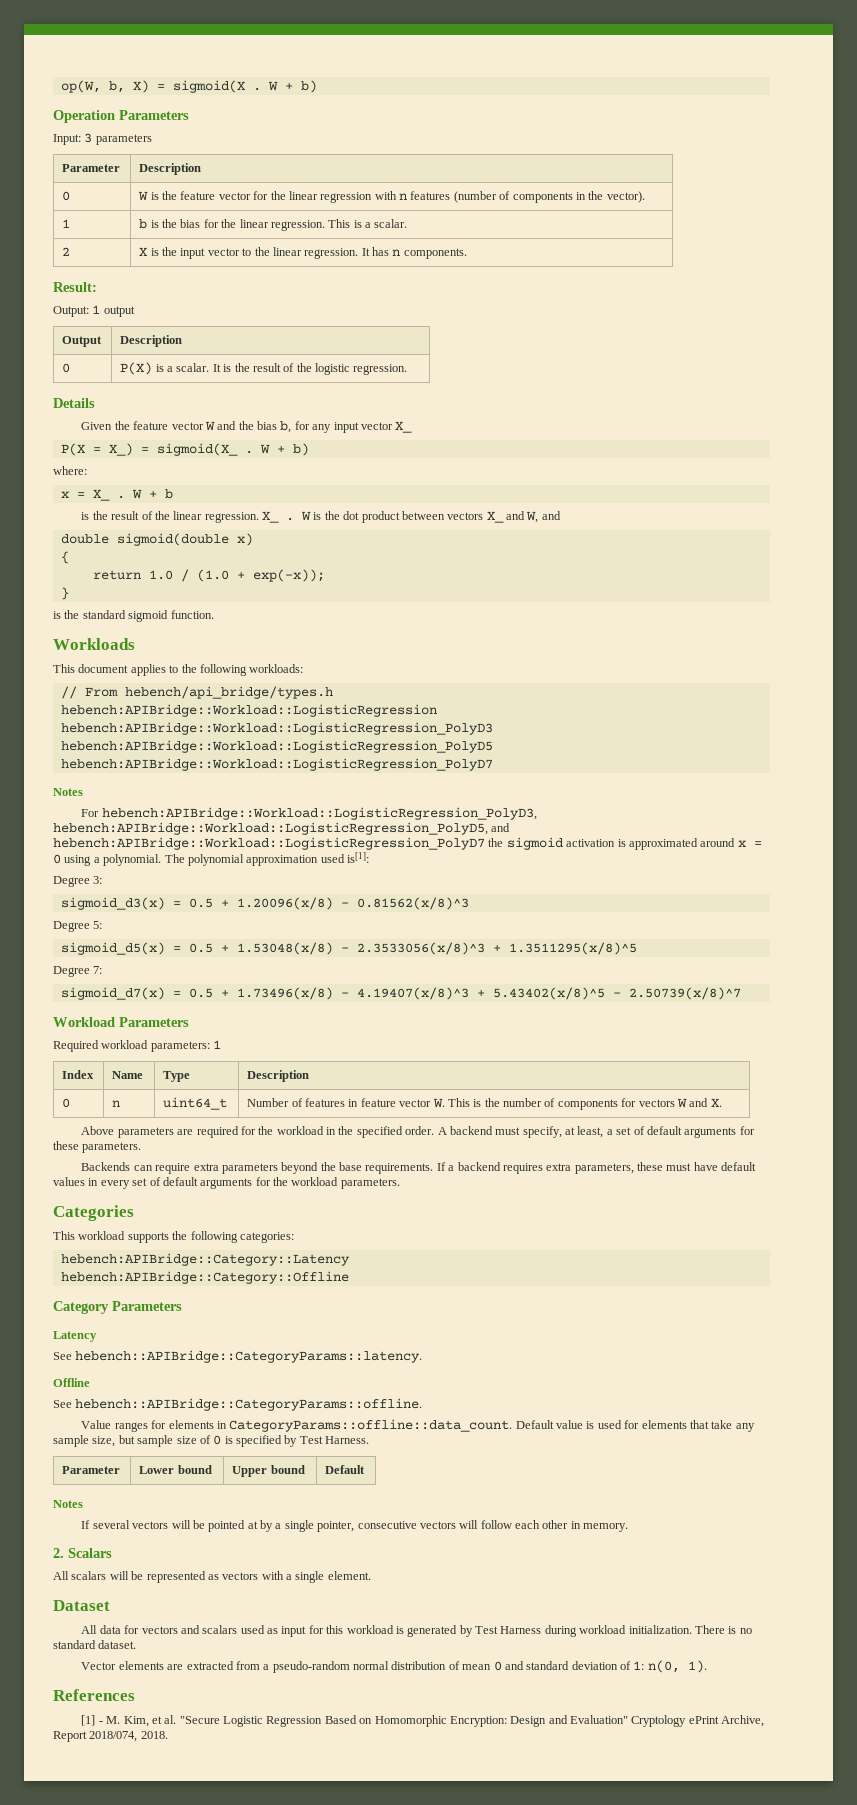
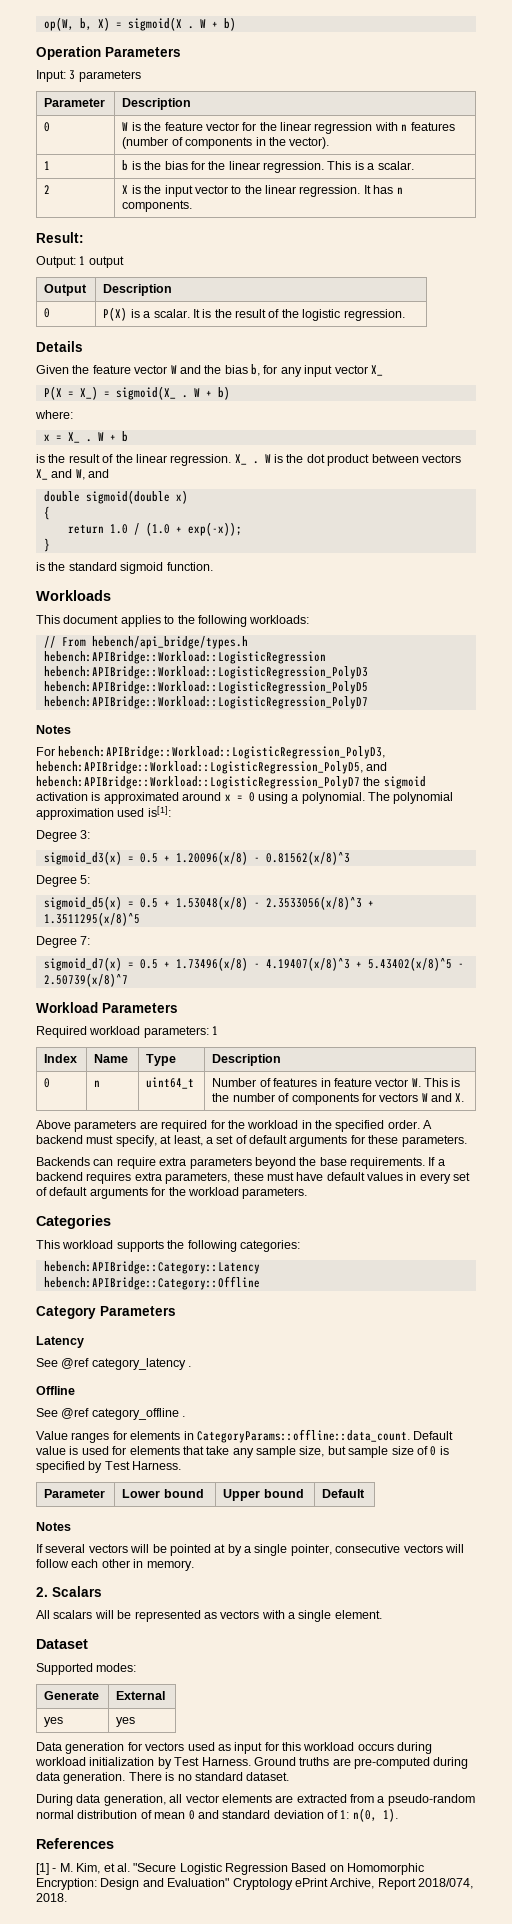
[75,1350,423,1363] hebench::APIBridge::CategoryParams::latency. -> [61,1358,192,1370] @ref category_latency .
[75,1398,423,1411] hebench::APIBridge::CategoryParams::offline. -> [61,1408,186,1420] @ref category_offline .
[81,1625,238,1634] All data for vectors and scalars -> [36,1663,137,1675] [44,1691,100,1700] [116,1691,166,1700] [44,1717,64,1727] [116,1717,136,1727] [36,1742,185,1754] Supported modes: // Generate | External // yes | yes // Data generation for vectors
[395,1625,692,1637] is generated by Test Harness during workload initialization. -> [357,1742,433,1754] [35,1757,469,1769] [36,1772,126,1784] occurs during workload initialization by Test Harness. Ground truths are pre-computed during data generation.
[81,1662,117,1670] Vector -> [36,1794,219,1806] During data generation, all vector

